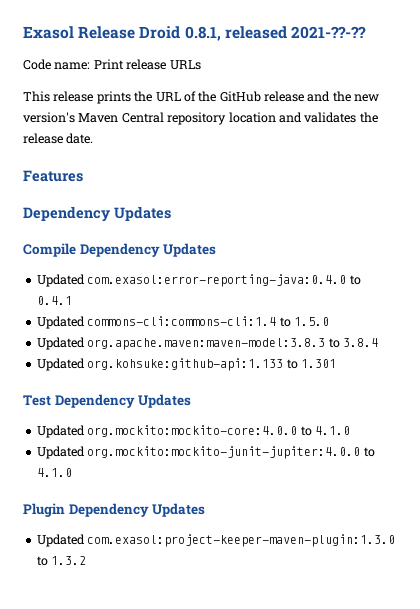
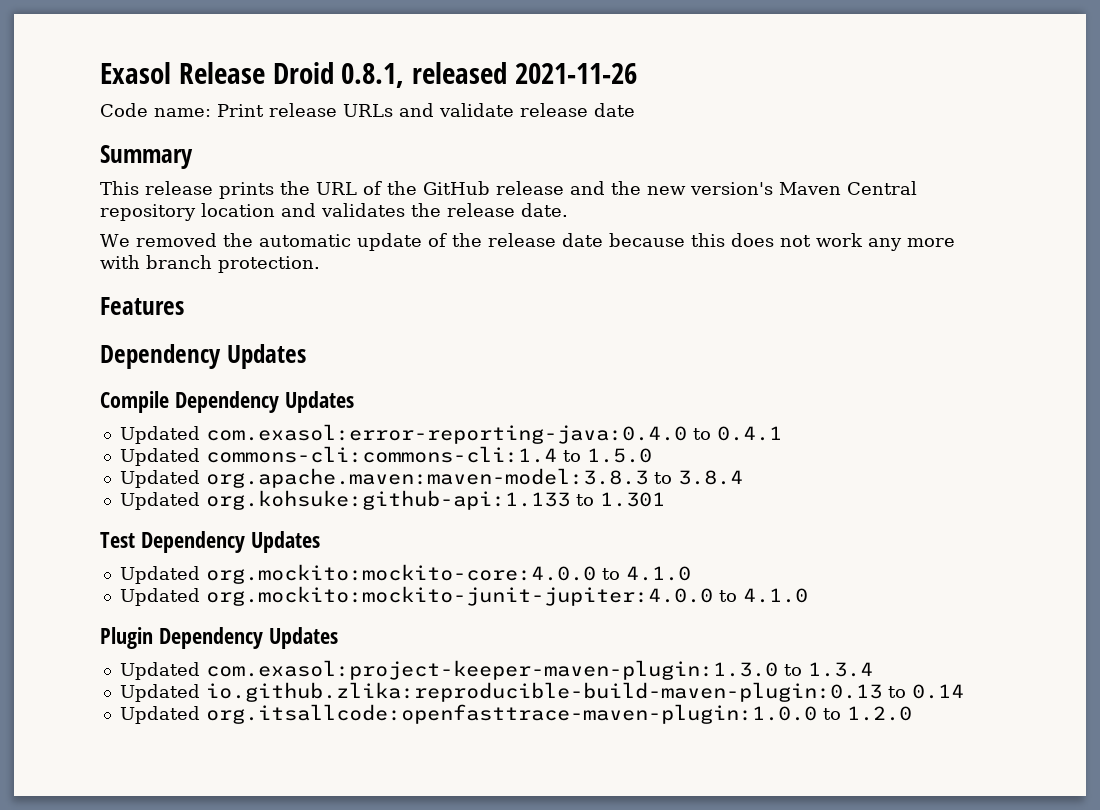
[290,26,366,39] 2021-??-?? -> [515,63,638,84] 2021-11-26
(201, 65) none -> [399,103,635,117] [100,145,193,169] and validate release date // Summary
(94, 138) none -> [100,233,955,251] [100,255,320,273] // We removed the automatic update of the release date because this does not work any more with branch protection.
[51,556,87,565] 1.3.2 -> [807,662,873,677] [119,682,964,702] [119,704,912,724] 1.3.4 // Updated io.github.zlika:reproducible-build-maven-plugin:0.13 to 0.14 // Updated org.itsallcode:openfasttrace-maven-plugin:1.0.0 to 1.2.0

